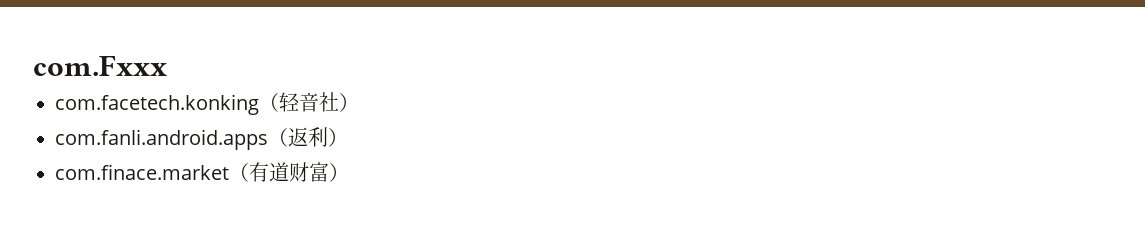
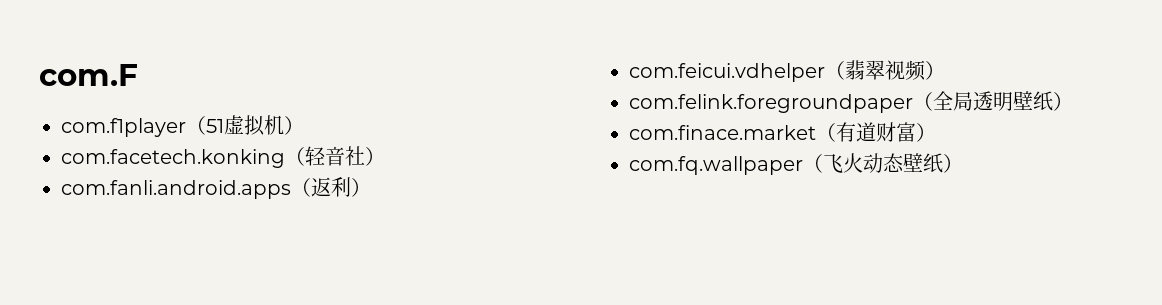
[33,55,167,76] com.Fxxx -> [39,64,138,86] [61,115,304,137] com.F // com.f1player（51虚拟机）
(348, 137) none -> [629,60,945,82] [629,91,1073,113] // com.feicui.vdhelper（翡翠视频） // com.felink.foregroundpaper（全局透明壁纸）
(349, 172) none -> [629,153,963,175] // com.fq.wallpaper（飞火动态壁纸）

